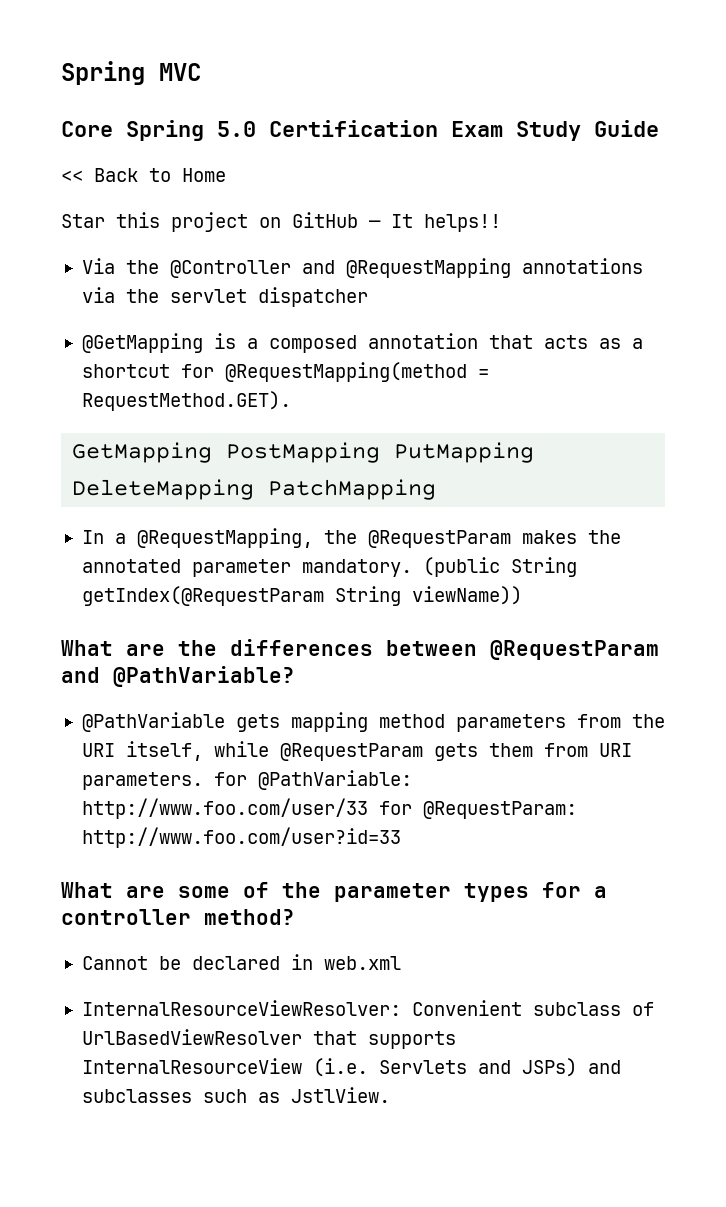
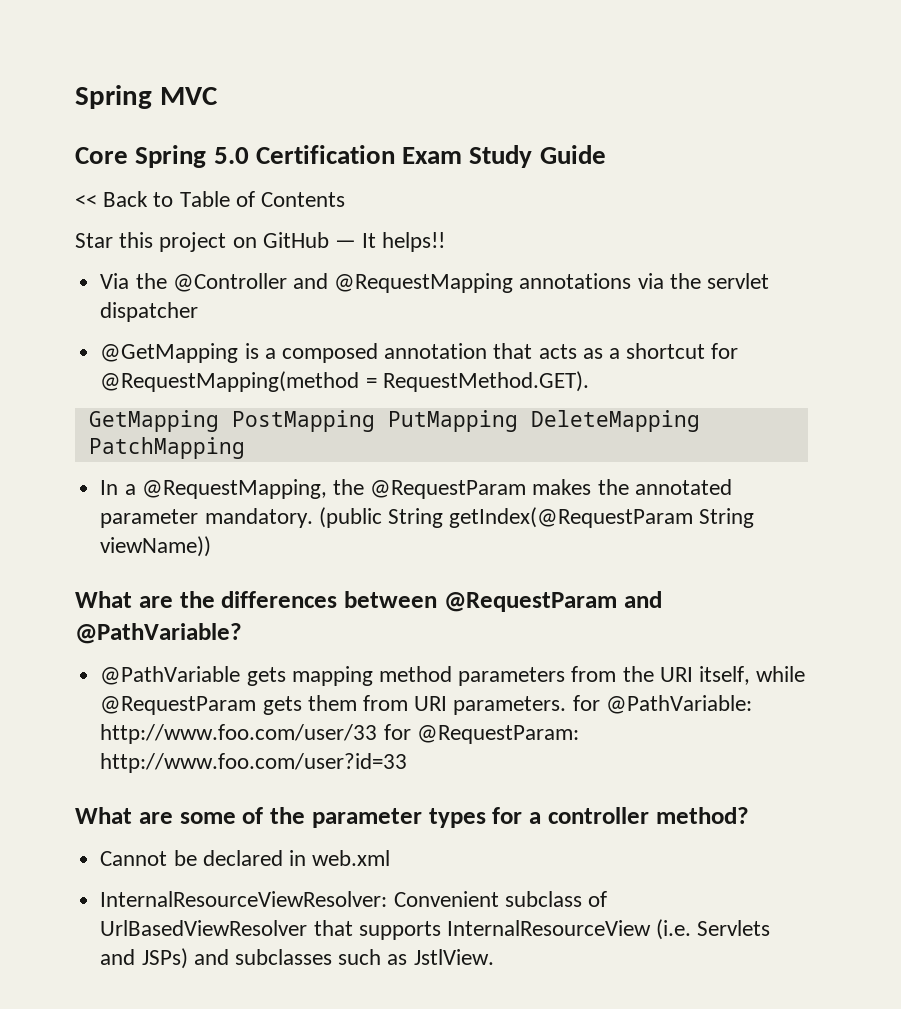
[182,168,226,182] Home -> [179,191,346,207] Table of Contents

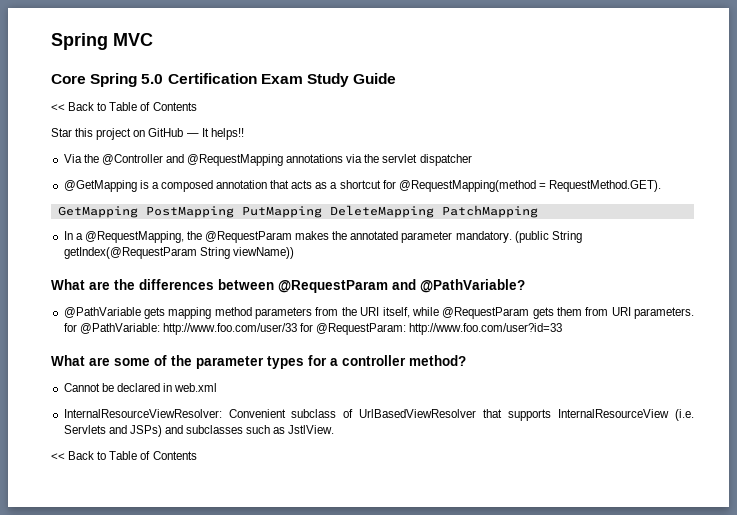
(494, 957) none -> [51,451,197,460] // << Back to Table of Contents

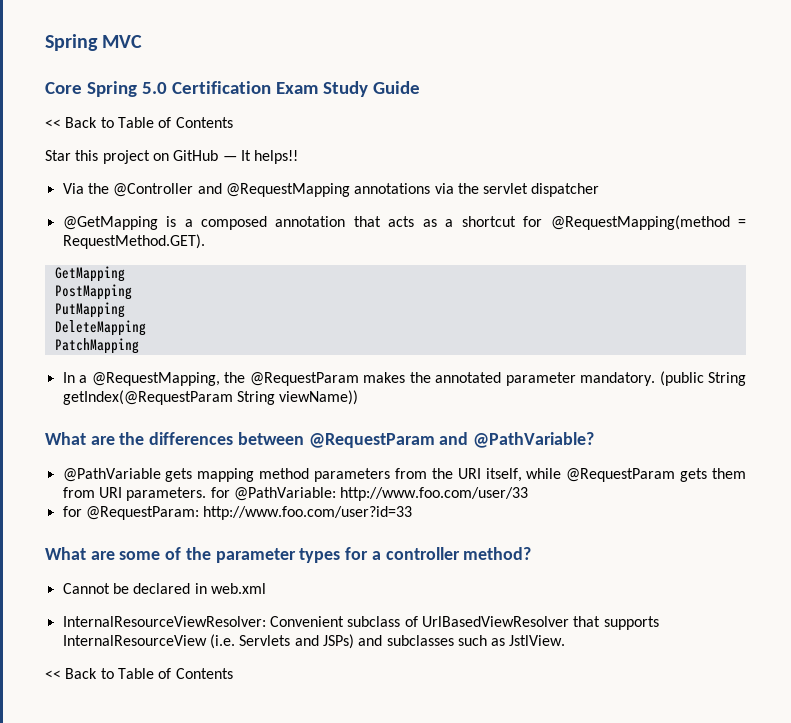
(138, 212) none -> (125, 274) //
(234, 212) none -> (132, 292) //
(322, 212) none -> (125, 310) //
(434, 211) none -> (146, 328) //
(297, 329) none -> (529, 494) //

